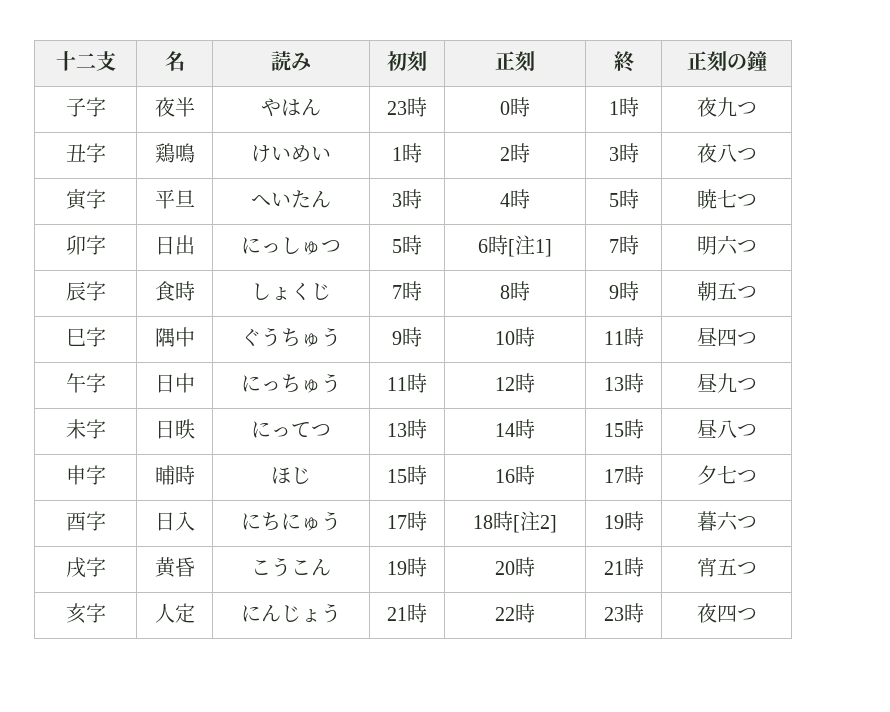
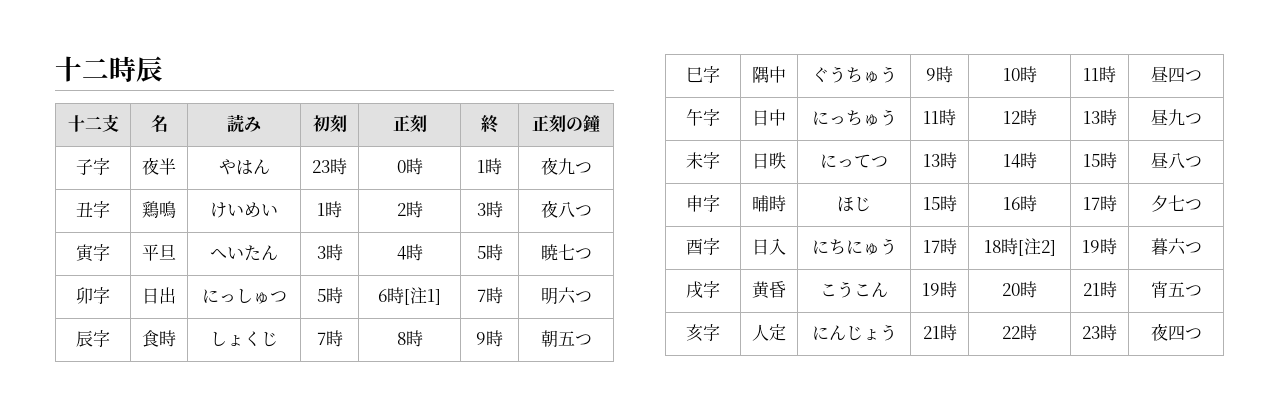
[55,51,96,71] 十二 -> [55,56,163,82] [67,115,102,132] 十二時辰 // 十二

